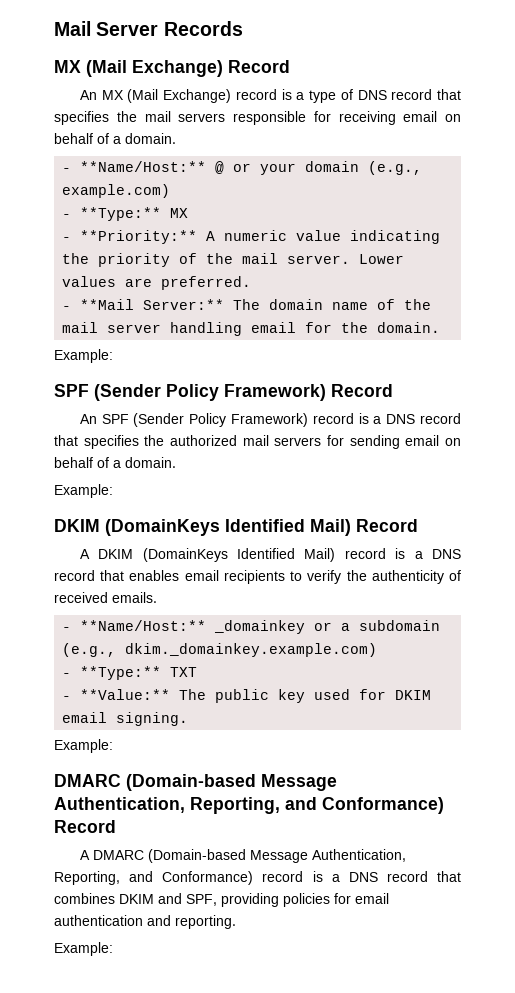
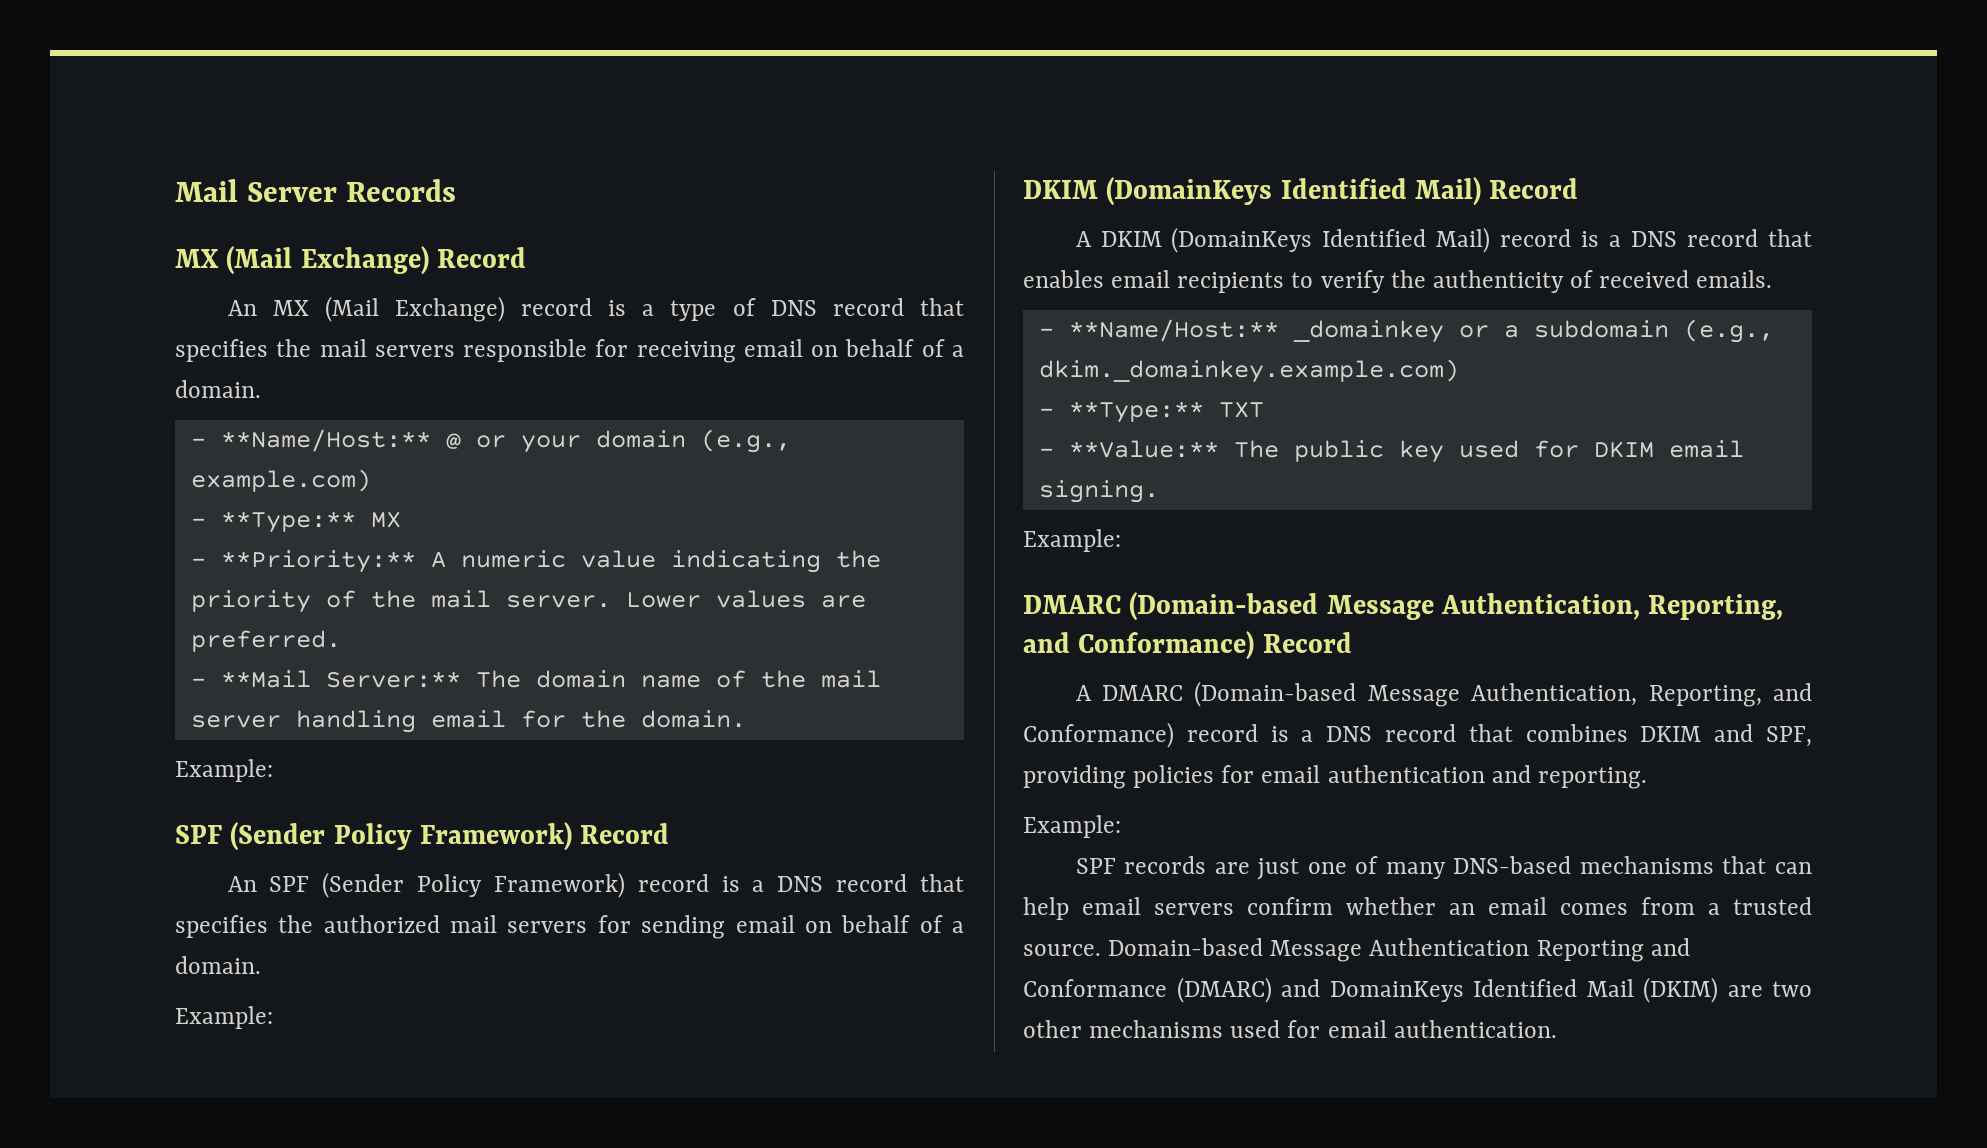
(113, 949) none -> [1075,856,1812,880] [1023,897,1812,920] [1023,938,1690,962] [1023,977,1812,1003] [1023,1020,1557,1038] // SPF records are just one of many DNS-based mechanisms that can help email servers confirm whether an email comes from a trusted source. Domain-based Message Authentication Reporting and Conformance (DMARC) and DomainKeys Identified Mail (DKIM) are two other mechanisms used for email authentication.

